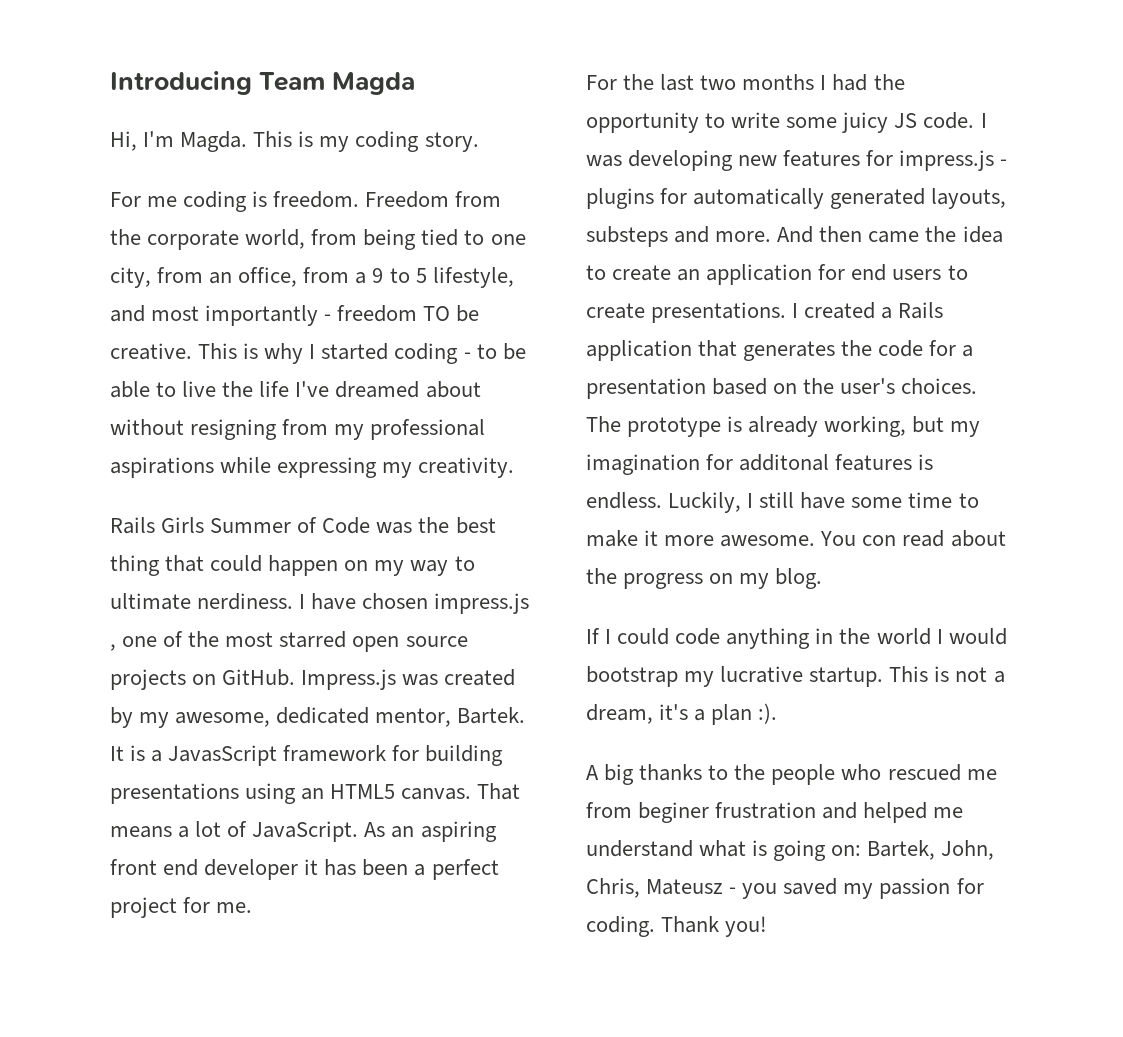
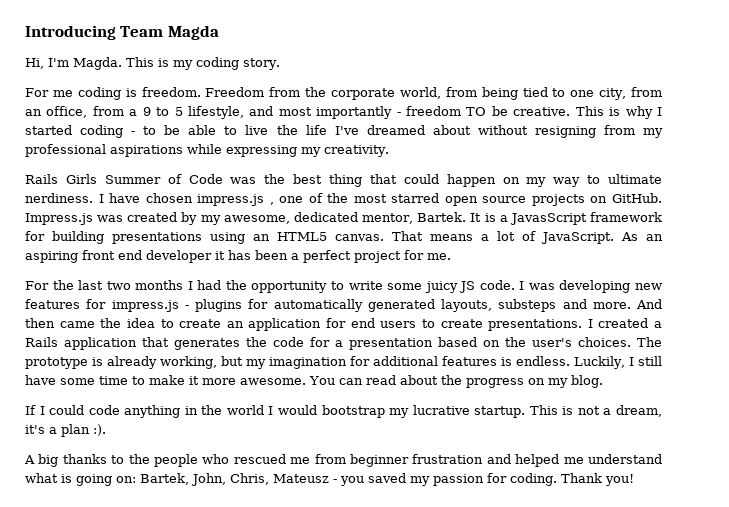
[739,454,830,471] additonal -> [373,356,439,366] additional
[862,535,897,546] con -> [338,378,363,385] can
[638,802,710,823] beginer -> [349,454,409,467] beginner

